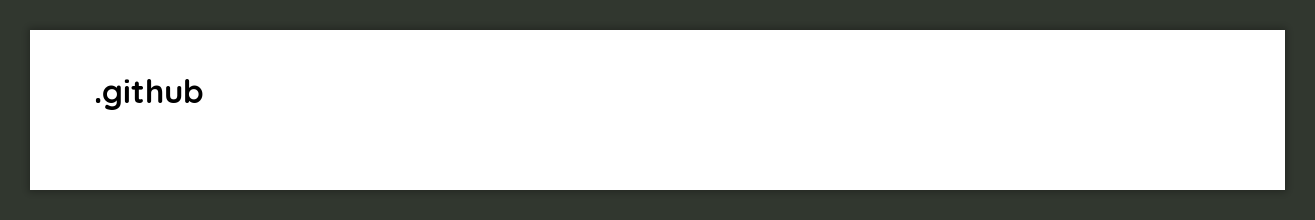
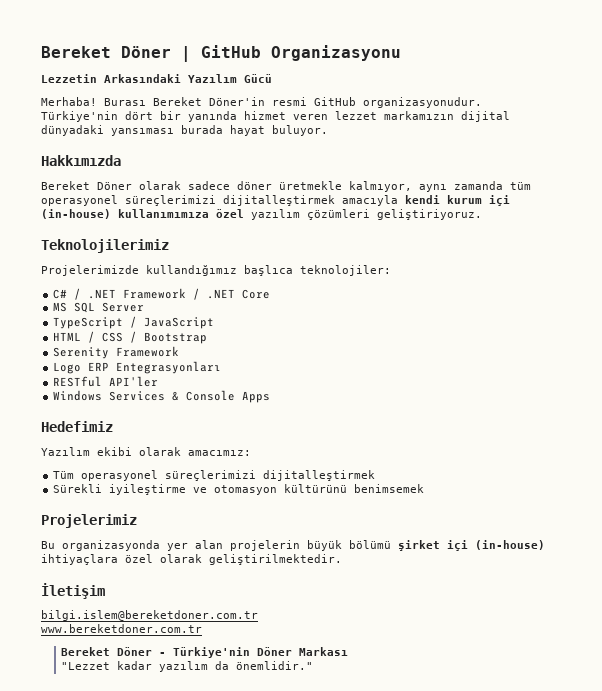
[94,79,204,110] .github -> [41,45,401,62] [41,74,272,83] [41,97,482,108] [41,111,510,122] [41,125,328,136] [41,155,121,166] [41,181,531,192] [41,195,510,206] [41,209,482,220] [41,239,169,253] [41,265,391,276] [53,288,271,300] [53,302,145,313] [53,316,215,329] [53,331,208,344] [53,346,180,359] [53,361,222,374] [53,376,159,387] [53,390,271,403] [41,421,113,432] [41,447,251,456] [53,470,376,481] [53,484,425,495] [41,514,137,528] [41,540,545,551] [41,554,342,565] [41,583,105,599] [41,610,258,621] [41,624,202,633] [61,647,349,658] [61,661,314,672] Bereket Döner | GitHub Organizasyonu // Lezzetin Arkasındaki Yazılım Gücü // Merhaba! Burası Bereket Döner'in resmi GitHub organizasyonudur. Türkiye'nin dört bir yanında hizmet veren lezzet markamızın dijital dünyadaki yansıması burada hayat buluyor. // Hakkımızda // Bereket Döner olarak sadece döner üretmekle kalmıyor, aynı zamanda tüm operasyonel süreçlerimizi dijitalleştirmek amacıyla kendi kurum içi (in-house) kullanımımıza özel yazılım çözümleri geliştiriyoruz. // Teknolojilerimiz // Projelerimizde kullandığımız başlıca teknolojiler: // C# / .NET Framework / .NET Core // MS SQL Server // TypeScript / JavaScript // HTML / CSS / Bootstrap // Serenity Framework // Logo ERP Entegrasyonları // RESTful API'ler // Windows Services & Console Apps // Hedefimiz // Yazılım ekibi olarak amacımız: // Tüm operasyonel süreçlerimizi dijitalleştirmek // Sürekli iyileştirme ve otomasyon kültürünü benimsemek // Projelerimiz // Bu organizasyonda yer alan projelerin büyük bölümü şirket içi (in-house) ihtiyaçlara özel olarak geliştirilmektedir. // İletişim // bilgi.islem@bereketdoner.com.tr // www.bereketdoner.com.tr // Bereket Döner - Türkiye'nin Döner Markası // "Lezzet kadar yazılım da önemlidir."

